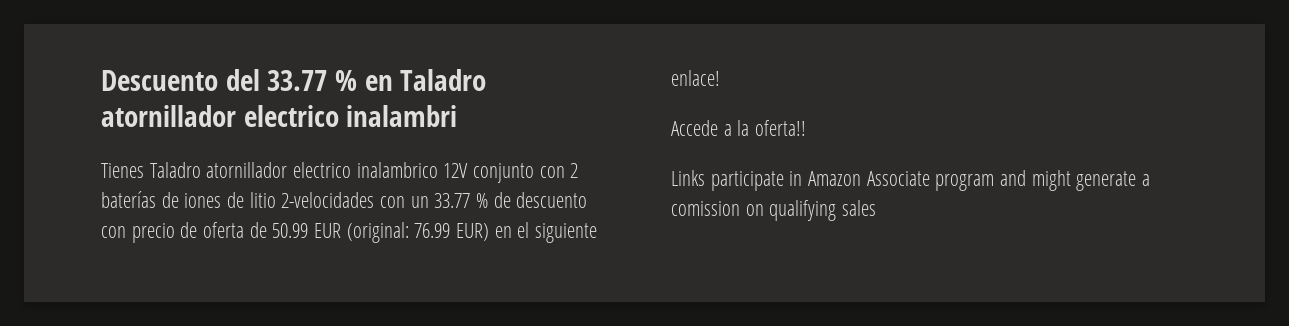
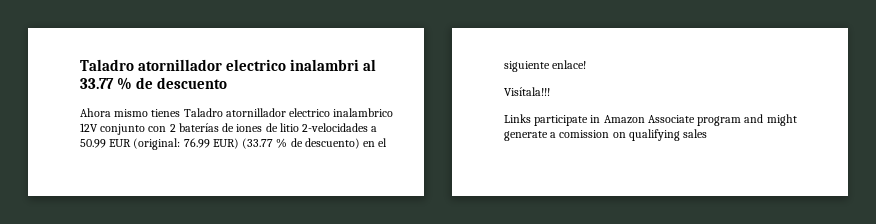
[101,69,393,91] Descuento del 33.77 % en -> (80, 65) none
[101,163,144,178] // Tienes -> [362,59,376,71] [80,77,227,90] [80,108,181,117] al 33.77 % de descuento // Ahora mismo tienes
[380,192,588,208] [101,222,267,243] con un 33.77 % de descuento con precio de oferta de -> [371,126,378,132] a
(490, 232) none -> [242,138,360,149] (33.77 % de descuento)
[671,120,807,136] Accede a la oferta!! -> [504,87,550,96] Visítala!!!

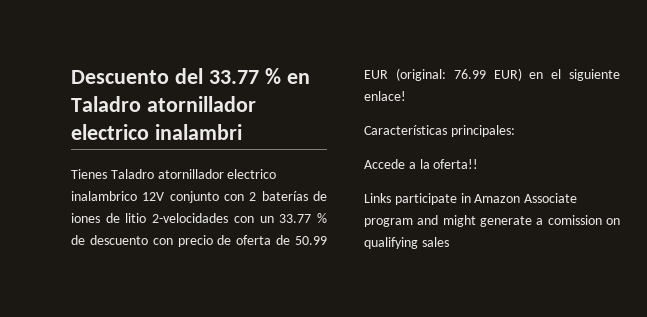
(80, 65) none -> [71,68,310,84] Descuento del 33.77 % en
[362,59,376,71] [80,77,227,90] [80,108,181,117] al 33.77 % de descuento // Ahora mismo tienes -> [71,169,107,179] // Tienes
[371,126,378,132] a -> [233,213,327,223] [71,235,291,247] con un 33.77 % de descuento con precio de oferta de
[242,138,360,149] (33.77 % de descuento) -> (522, 74) none
[504,87,550,96] Visítala!!! -> [364,125,515,137] [364,159,479,169] Características principales: // Accede a la oferta!!

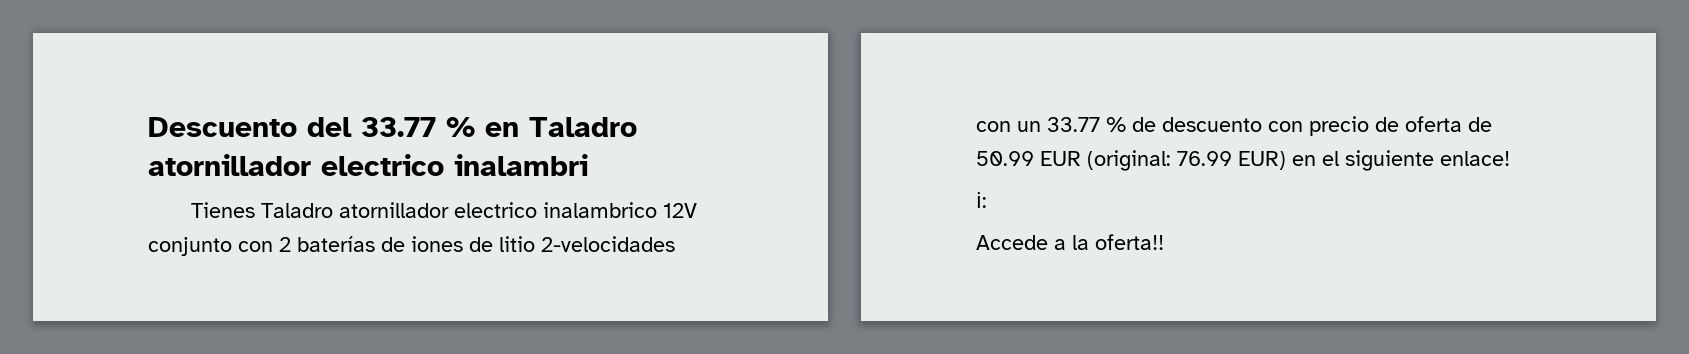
[364,125,515,137] Características principales: -> [976,192,987,208] ℹ:
[364,193,578,205] [364,215,620,227] [364,237,449,249] // Links participate in Amazon Associate program and might generate a comission on qualifying sales -> (1164, 242) none

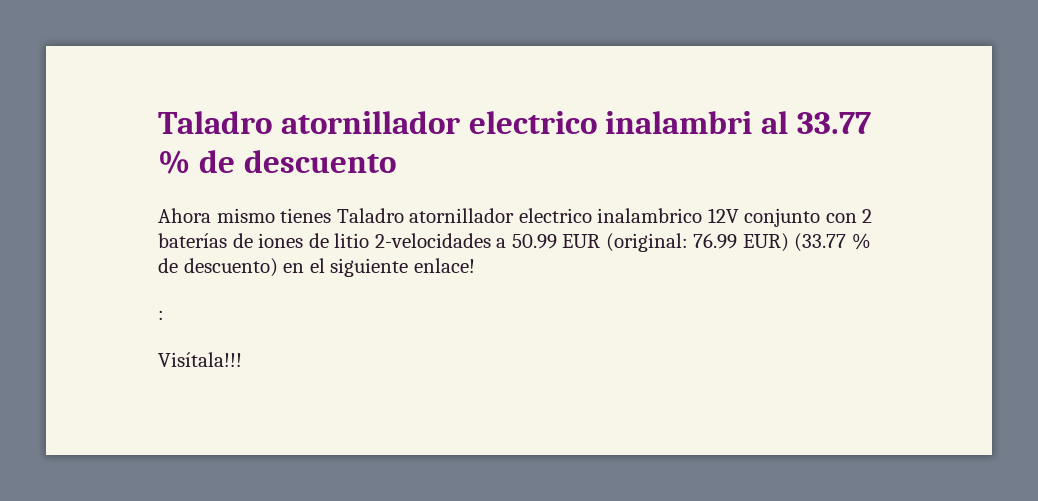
[148,117,519,137] Descuento del 33.77 % en -> (158, 122) none
[191,202,256,218] // Tienes -> [761,111,871,134] [158,150,396,174] [158,208,332,223] al 33.77 % de descuento // Ahora mismo tienes
[976,116,1492,136] con un 33.77 % de descuento con precio de oferta de -> [496,238,507,248] a
(1286, 160) none -> [794,233,871,252] [158,258,278,277] (33.77 % de descuento)
[976,192,987,208] [976,234,1164,250] ℹ: // Accede a la oferta!! -> [158,310,164,320] [158,352,242,367] : // Visítala!!!

